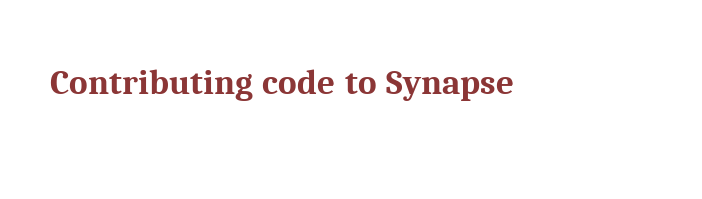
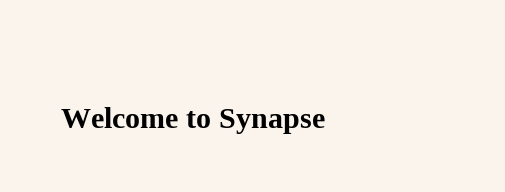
[50,69,336,101] Contributing code -> [61,107,178,128] Welcome

